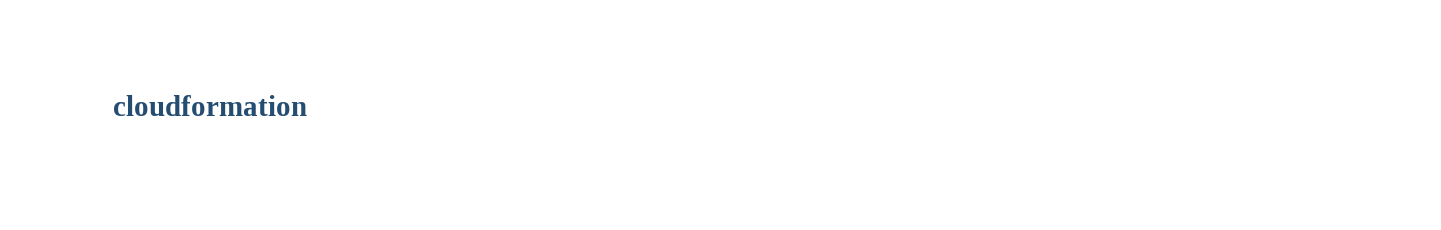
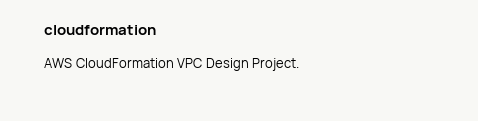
(307, 105) none -> [44,58,300,71] // AWS CloudFormation VPC Design Project.

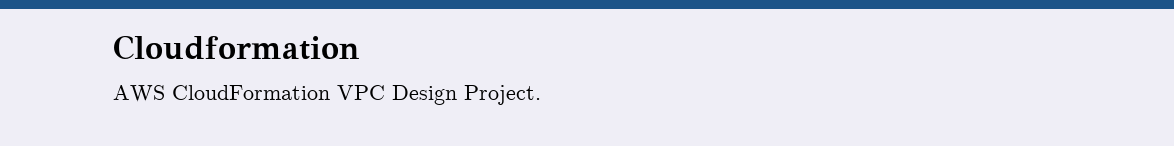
[44,25,156,35] cloudformation -> [113,35,360,60] Cloudformation

